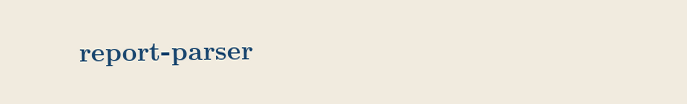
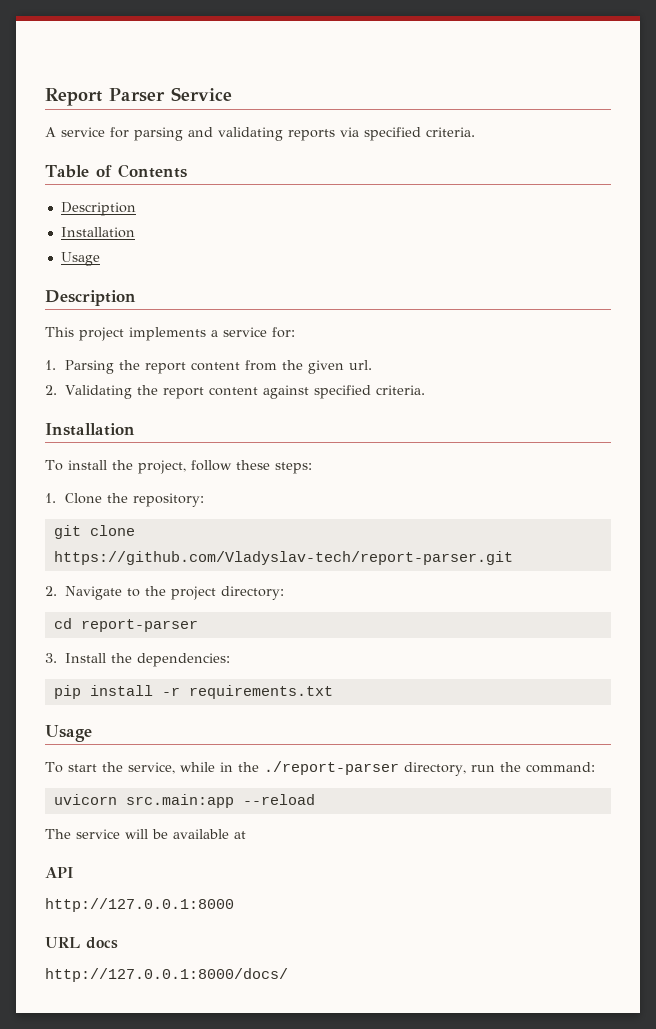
[78,42,254,67] report-parser -> [45,87,232,106] [45,127,475,141] [45,164,187,178] [60,202,136,216] [60,227,135,238] [60,252,100,266] [45,290,136,306] [45,327,295,341] [45,360,373,374] [45,385,426,399] [45,423,135,436] [45,460,312,474] [45,493,205,507] [53,525,135,539] [53,551,513,565] [45,586,285,600] [53,618,198,632] [45,653,231,667] [53,685,333,699] [45,725,92,742] [45,761,595,776] [53,794,315,808] [45,829,246,839] [45,867,73,878] [45,898,234,912] [45,937,118,949] [45,968,288,982] Report Parser Service // A service for parsing and validating reports via specified criteria. // Table of Contents // Description // Installation // Usage // Description // This project implements a service for: // 1. Parsing the report content from the given url. // 2. Validating the report content against specified criteria. // Installation // To install the project, follow these steps: // 1. Clone the repository: // git clone https://github.com/Vladyslav-tech/report-parser.git // 2. Navigate to the project directory: // cd report-parser // 3. Install the dependencies: // pip install -r requirements.txt // Usage // To start the service, while in the ./report-parser directory, run the command: // uvicorn src.main:app --reload // The service will be available at // API // http://127.0.0.1:8000 // URL docs // http://127.0.0.1:8000/docs/

